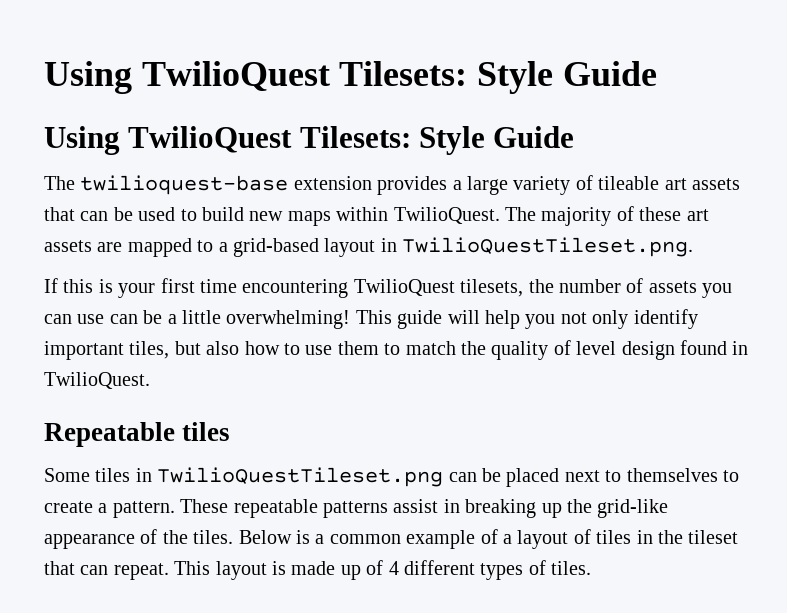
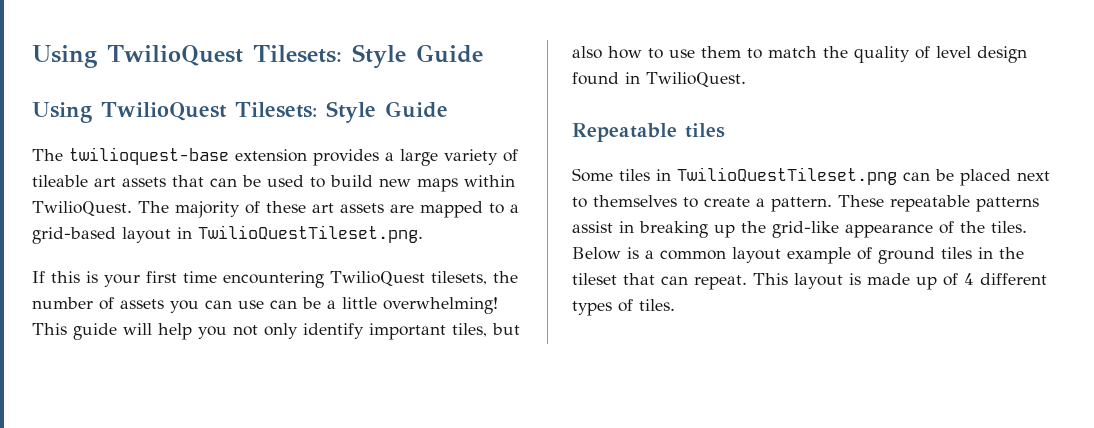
(401, 539) none -> [732,247,781,263] layout
[502,529,591,549] a layout of -> [878,247,935,264] ground

